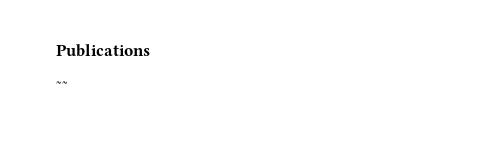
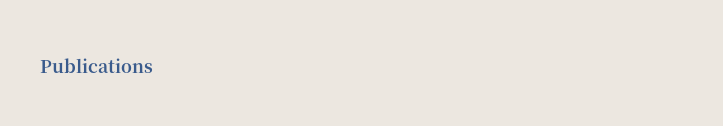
[56,81,68,86] // ~~ -> (153, 65) none

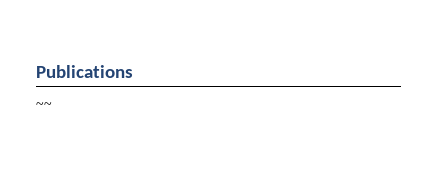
(153, 65) none -> [36,102,52,109] // ~~

